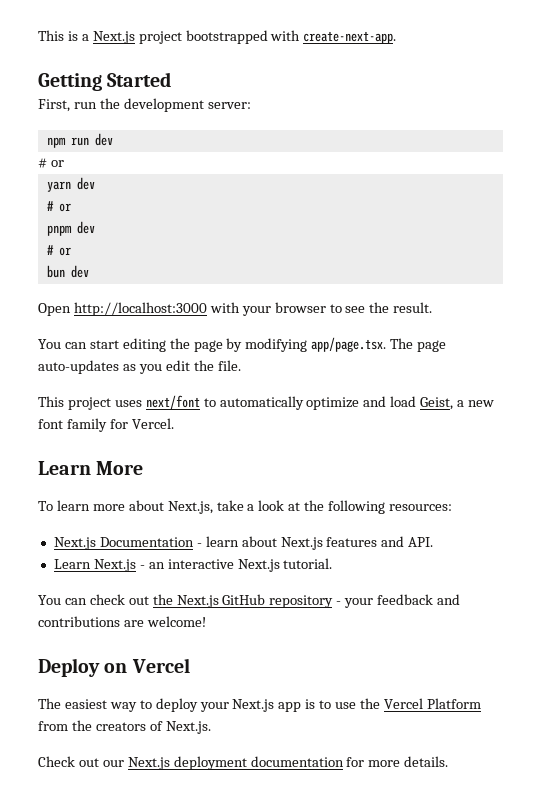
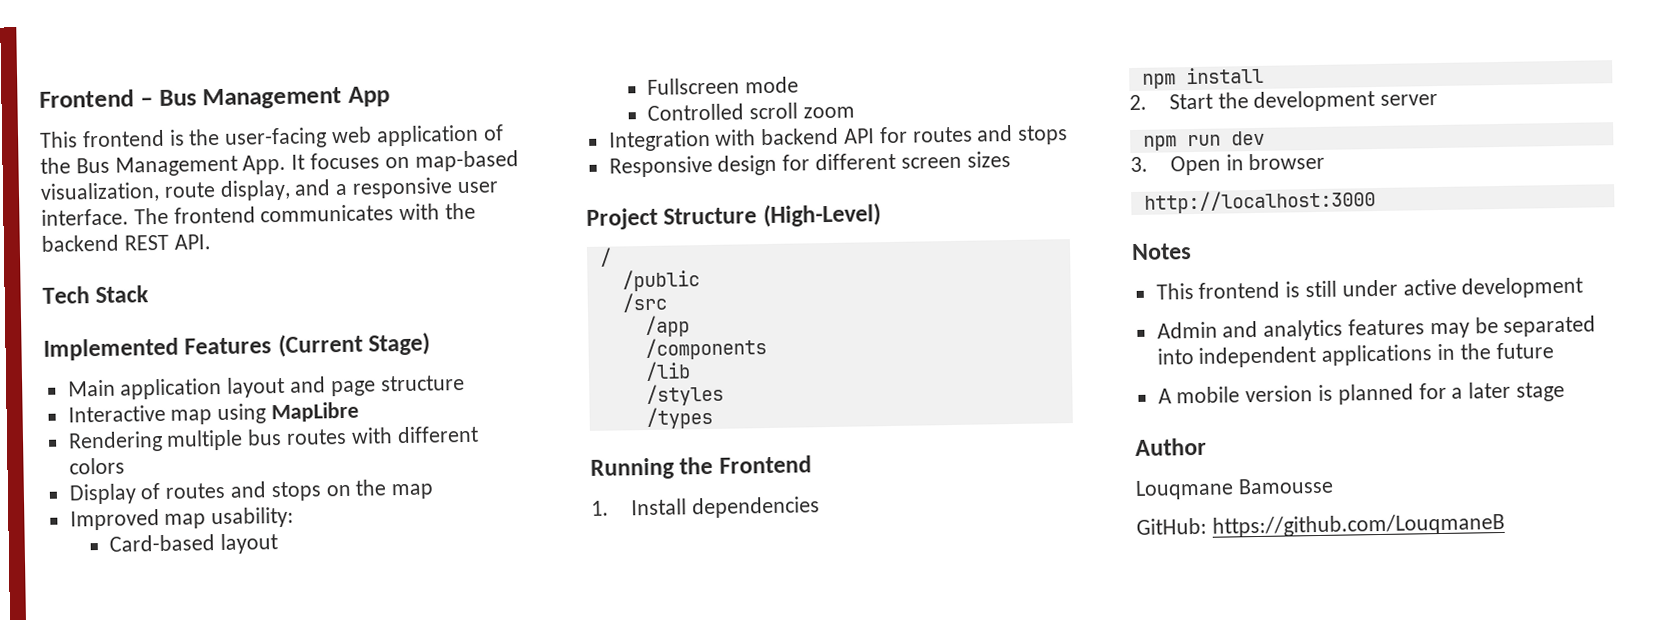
[38,30,397,44] [38,72,172,91] [38,99,97,112] This is a Next.js project bootstrapped with create-next-app. // Getting Started // First, run -> [39,86,390,110] [39,124,504,149] [40,150,519,177] [40,177,499,203] [41,202,477,226] [41,234,211,252] [42,285,150,304] [43,332,431,361] [67,375,465,400] [67,401,360,425] [67,425,479,453] [68,457,125,475] [68,479,435,505] [69,506,295,531] [109,533,279,555] [647,76,800,95] [647,102,856,121] [608,124,1069,152] [608,151,1011,178] [586,203,881,230] [598,247,612,267] [621,269,700,292] [621,292,667,313] [644,315,690,338] [644,337,767,361] [644,361,691,382] [645,383,724,407] [645,406,713,430] [590,455,812,480] [591,496,820,519] [1141,66,1264,89] [1129,93,1213,111] Frontend – Bus Management App // This frontend is the user-facing web application of the Bus Management App. It focuses on map-based visualization, route display, and a responsive user interface. The frontend communicates with the backend REST API. // Tech Stack // Implemented Features (Current Stage) // Main application layout and page structure // Interactive map using MapLibre // Rendering multiple bus routes with different colors // Display of routes and stops on the map // Improved map usability: // Card-based layout // Fullscreen mode // Controlled scroll zoom // Integration with backend API for routes and stops // Responsive design for different screen sizes // Project Structure (High-Level) // / // /public // /src // /app // /components // /lib // /styles // /types // Running the Frontend // 1. Install dependencies // npm install // 2. Start
[207,102,251,109] server: -> [1380,93,1439,106] server
[38,158,64,168] [46,177,95,192] [46,201,71,212] [46,221,95,236] [46,245,71,256] [46,265,89,278] [38,302,433,316] [38,337,447,352] [38,360,241,374] [38,395,495,410] [38,418,174,432] [38,461,144,475] [38,500,453,514] [53,536,434,550] [53,558,333,572] [38,594,461,608] [38,616,206,627] [38,658,190,677] [38,698,481,712] [38,720,211,734] [38,756,449,770] # or // yarn dev // # or // pnpm dev // # or // bun dev // Open http://localhost:3000 with your browser to see the result. // You can start editing the page by modifying app/page.tsx. The page auto-updates as you edit the file. // This project uses next/font to automatically optimize and load Geist, a new font family for Vercel. // Learn More // To learn more about Next.js, take a look at the following resources: // Next.js Documentation - learn about Next.js features and API. // Learn Next.js - an interactive Next.js tutorial. // You can check out the Next.js GitHub repository - your feedback and contributions are welcome! // Deploy on Vercel // The easiest way to deploy your Next.js app is to use the Vercel Platform from the creators of Next.js. // Check out our Next.js deployment documentation for more details. -> [1130,152,1326,176] [1143,189,1376,214] [1131,243,1192,261] [1155,276,1584,300] [1156,315,1597,341] [1156,342,1554,368] [1157,381,1566,405] [1135,437,1207,457] [1135,477,1334,500] [1136,512,1505,538] 3. Open in browser // http://localhost:3000 // Notes // This frontend is still under active development // Admin and analytics features may be separated into independent applications in the future // A mobile version is planned for a later stage // Author // Louqmane Bamousse // GitHub: https://github.com/LouqmaneB

